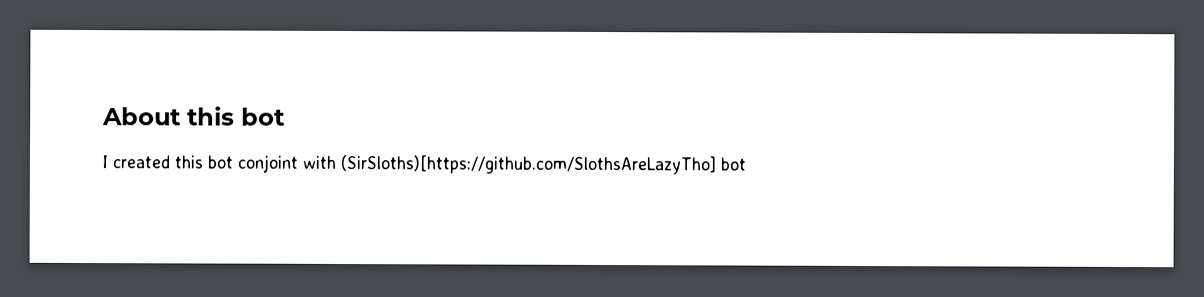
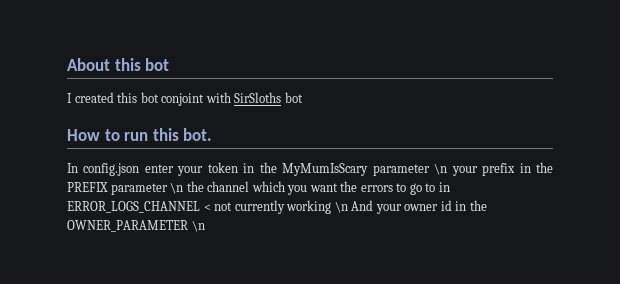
[340,154,746,175] (SirSloths)[https://github.com/SlothsAreLazyTho] bot -> [234,92,303,103] [67,128,213,141] [67,162,553,176] [67,181,450,195] [67,200,487,214] [67,220,205,232] SirSloths bot // How to run this bot. // In config.json enter your token in the MyMumIsScary parameter \n your prefix in the PREFIX parameter \n the channel which you want the errors to go to in ERROR_LOGS_CHANNEL < not currently working \n And your owner id in the OWNER_PARAMETER \n

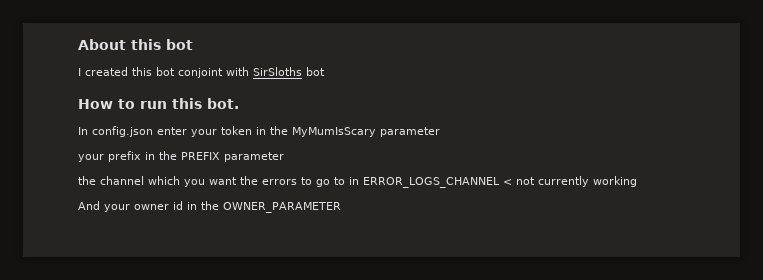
[434,164,448,175] \n -> (440, 132) //
[170,183,184,194] \n -> (284, 157) //
[334,202,348,213] \n -> (637, 181) //
[191,221,205,232] \n -> (341, 207) none

